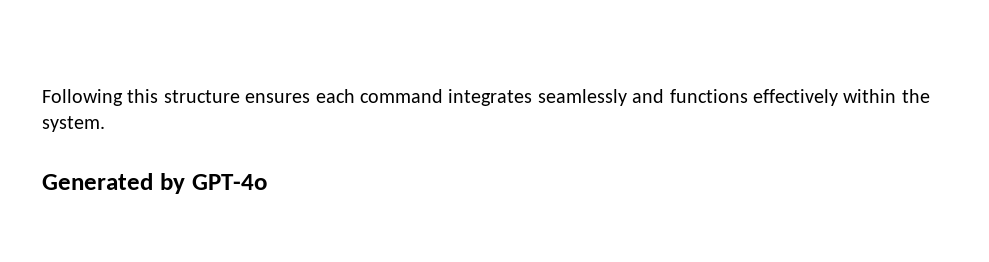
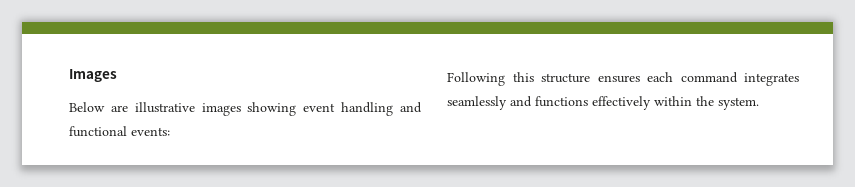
(42, 97) none -> [69,69,117,82] [69,102,422,116] [69,126,170,137] Images // Below are illustrative images showing event handling and functional events: //
[42,173,267,194] // Generated by GPT-4o -> (759, 103) none

